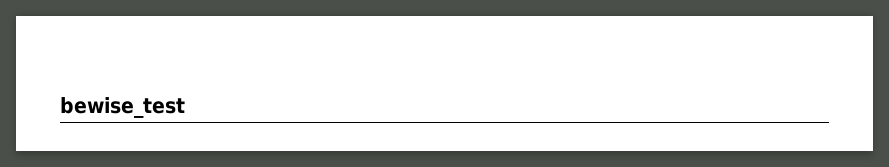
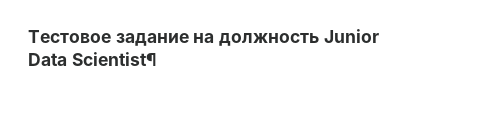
[60,97,185,118] bewise_test -> [28,29,379,46] [28,52,156,66] Тестовое задание на должность Junior Data Scientist¶

